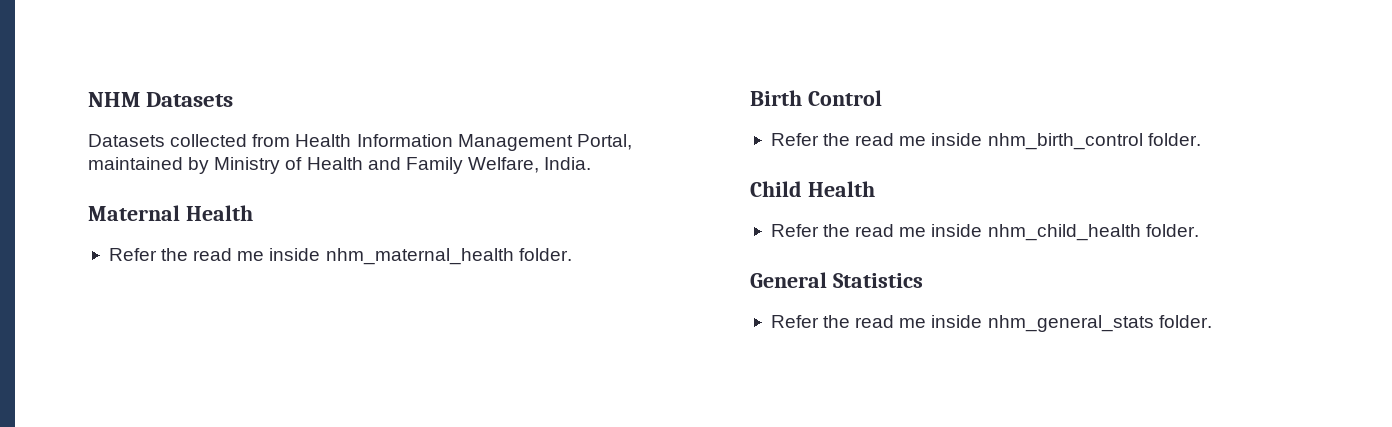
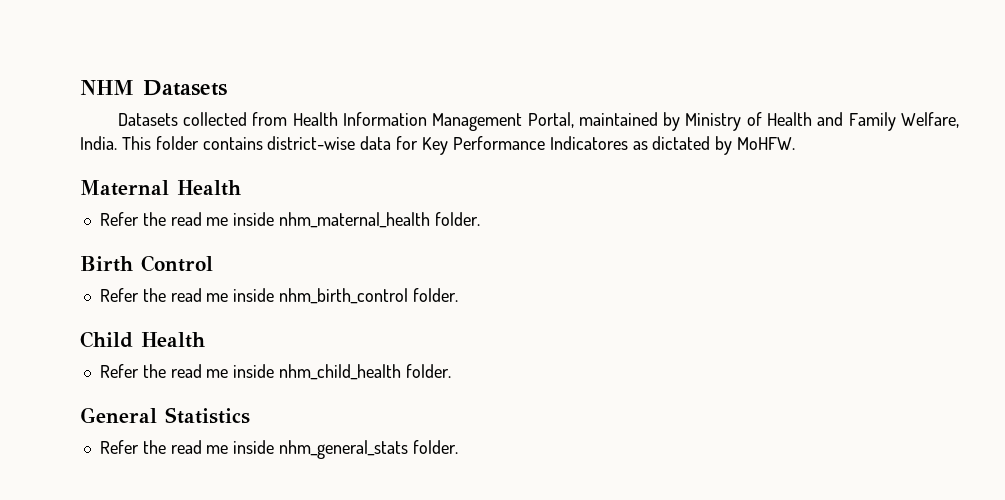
(592, 163) none -> [121,136,796,155] This folder contains district-wise data for Key Performance Indicatores as dictated by MoHFW.

